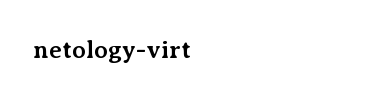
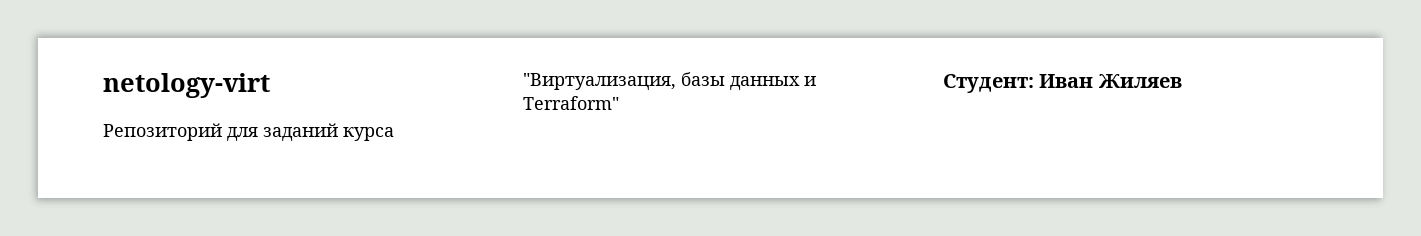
(191, 51) none -> [103,123,394,142] [523,72,816,91] [523,96,619,110] [943,74,1182,93] // Репозиторий для заданий курса "Виртуализация, базы данных и Terraform" // Студент: Иван Жиляев

